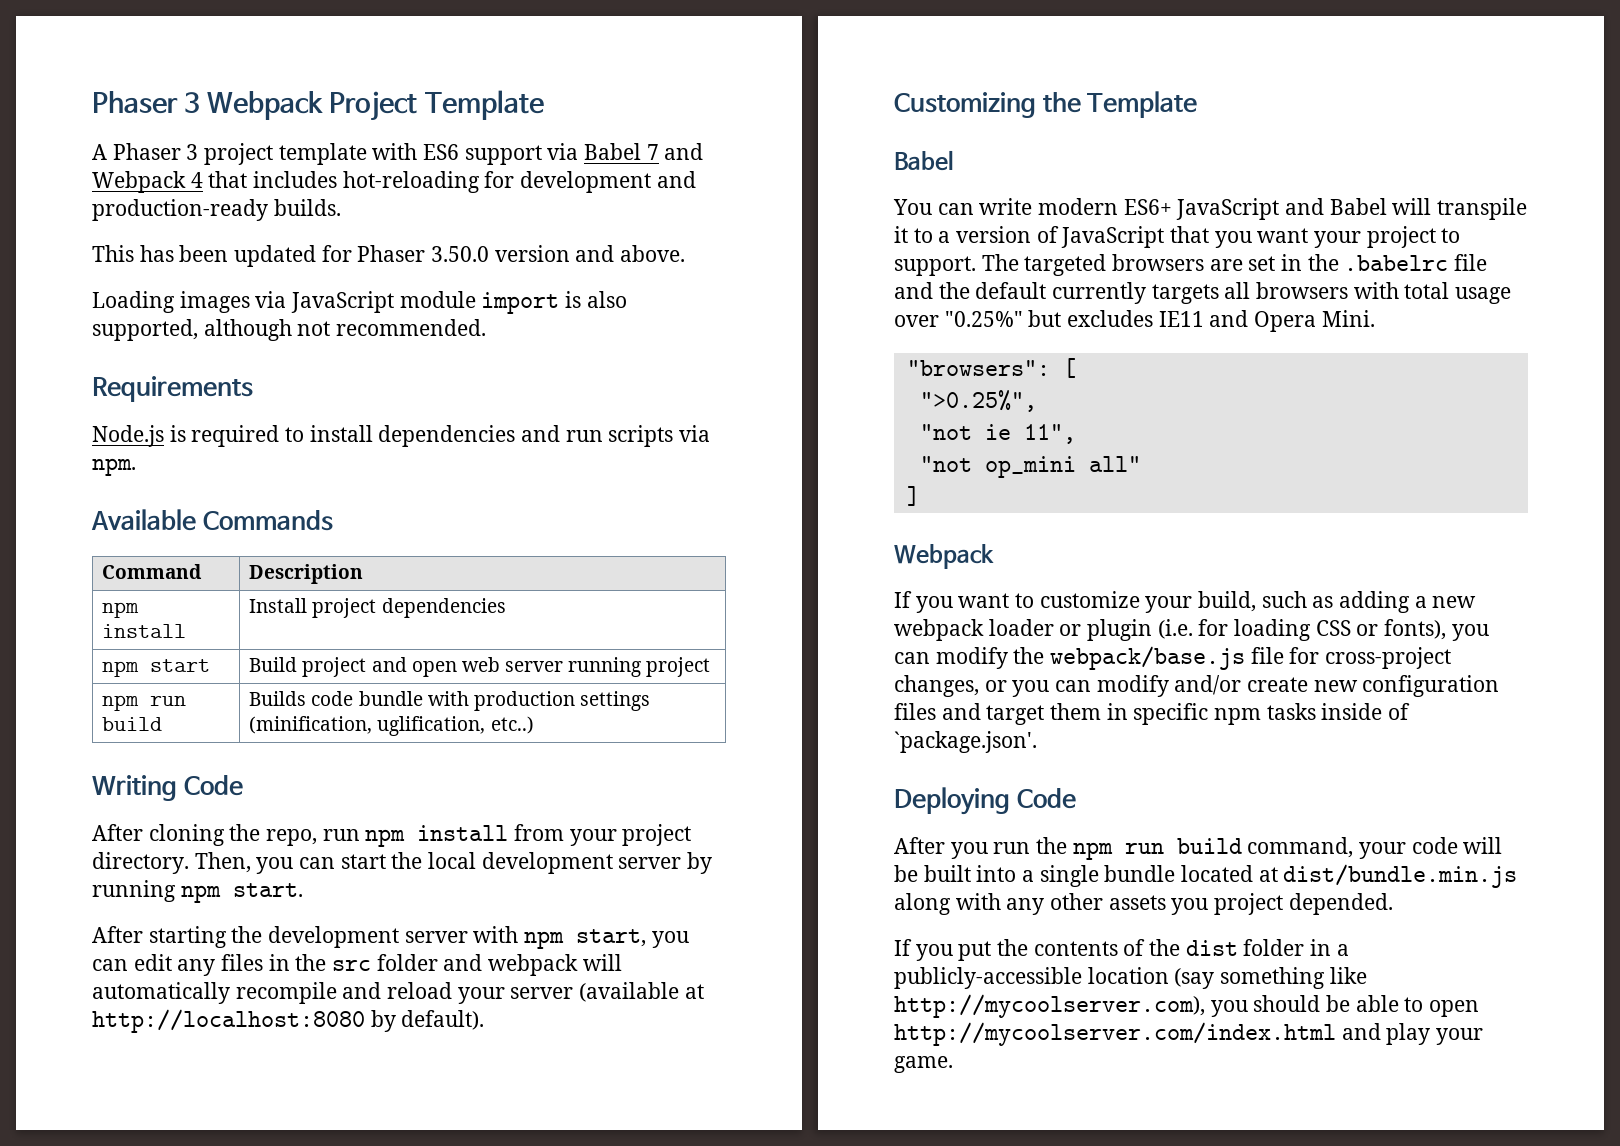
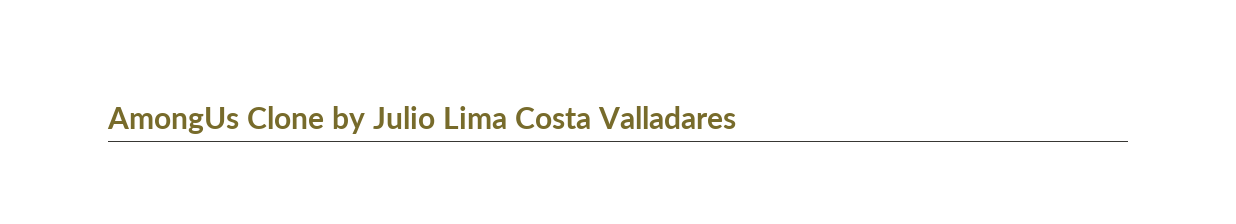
[92,90,544,121] [92,143,704,165] [92,171,696,193] [92,199,341,221] [92,245,686,267] [92,291,627,314] [92,319,487,341] [92,376,253,402] [92,425,711,447] [92,458,136,476] [91,509,333,531] [102,564,203,579] [249,564,364,584] [102,602,140,618] [102,624,187,638] [249,598,506,618] [102,659,211,677] [249,657,711,677] [102,695,187,711] [102,717,163,731] [249,691,650,711] [249,716,534,736] [92,775,243,801] [92,824,692,847] [92,852,713,874] [92,880,303,903] [92,926,689,949] [92,954,622,976] [92,982,704,1004] [92,1009,485,1033] [894,91,1198,118] [894,150,954,171] [893,198,1528,220] [894,226,1461,248] [894,254,1488,276] [894,282,1512,304] [894,310,1375,332] [906,358,1076,378] [919,390,1037,412] [919,424,1076,444] [919,456,1141,478] [906,486,920,506] [894,544,994,569] [894,591,1477,613] [894,619,1489,641] [894,646,1452,670] [894,675,1500,697] [894,703,1411,725] [894,731,1037,753] [894,787,1076,815] [894,837,1503,860] [894,864,1518,888] [894,893,1393,915] [894,939,1349,961] [894,967,1367,989] [894,994,1480,1018] [894,1022,1484,1046] [894,1056,953,1073] Phaser 3 Webpack Project Template // A Phaser 3 project template with ES6 support via Babel 7 and Webpack 4 that includes hot-reloading for development and production-ready builds. // This has been updated for Phaser 3.50.0 version and above. // Loading images via JavaScript module import is also supported, although not recommended. // Requirements // Node.js is required to install dependencies and run scripts via npm. // Available Commands // Command | Description // npm install | Install project dependencies // npm start | Build project and open web server running project // npm run build | Builds code bundle with production settings (minification, uglification, etc..) // Writing Code // After cloning the repo, run npm install from your project directory. Then, you can start the local development server by running npm start. // After starting the development server with npm start, you can edit any files in the src folder and webpack will automatically recompile and reload your server (available at http://localhost:8080 by default). // Customizing the Template // Babel // You can write modern ES6+ JavaScript and Babel will transpile it to a version of JavaScript that you want your project to support. The targeted browsers are set in the .babelrc file and the default currently targets all browsers with total usage over "0.25%" but excludes IE11 and Opera Mini. // "browsers": [ // ">0.25%", // "not ie 11", // "not op_mini all" // ] // Webpack // If you want to customize your build, such as adding a new webpack loader or plugin (i.e. for loading CSS or fonts), you can modify the webpack/base.js file for cross-project changes, or you can modify and/or create new configuration files and target them in specific npm tasks inside of `package.json'. // Deploying Code // After you run the npm run build command, your code will be built into a single bundle located at dist/bundle.min.js along with any other assets you project depended. // If you put the contents of the dist folder in a publicly-accessible location (say something like http://mycoolserver.com), you should be able to open http://mycoolserver.com/index.html and play your game. -> [107,106,736,134] AmongUs Clone by Julio Lima Costa Valladares

